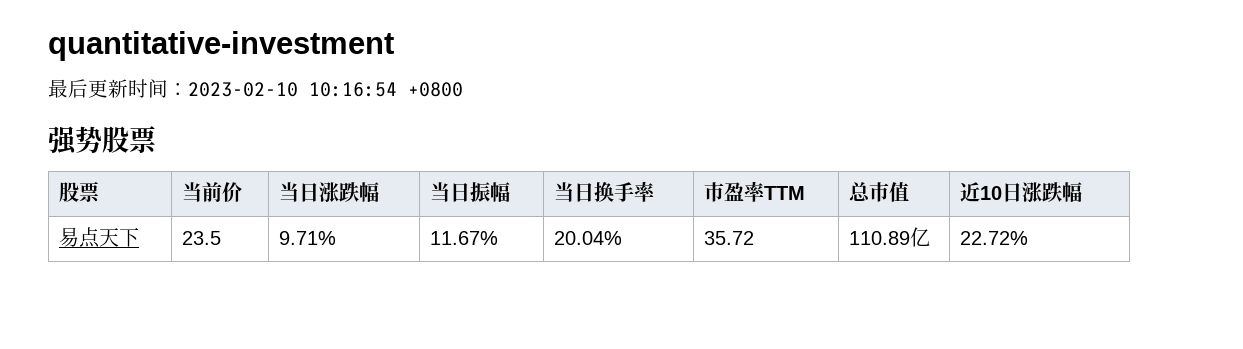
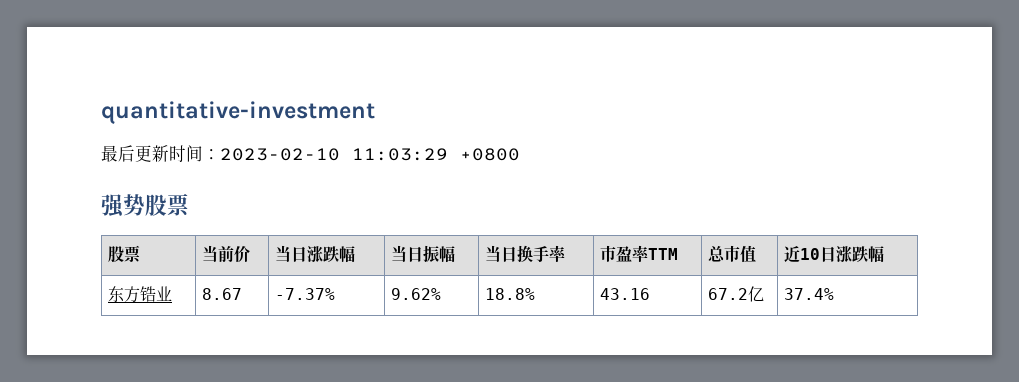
[309,82,397,97] 10:16:54 -> [352,148,448,161] 11:03:29
[58,227,139,248] [181,231,221,245] [278,231,336,245] [429,231,498,245] [553,231,622,245] [703,231,754,245] [848,231,910,245] 易点天下 | 23.5 | 9.71% | 11.67% | 20.04% | 35.72 | 110.89 -> [108,286,173,303] [202,288,243,300] [275,288,336,300] [391,288,442,300] [485,288,536,300] [600,288,651,300] [708,288,749,300] 东方锆业 | 8.67 | -7.37% | 9.62% | 18.8% | 43.16 | 67.2
[959,231,1028,245] 22.72% -> [784,288,835,300] 37.4%

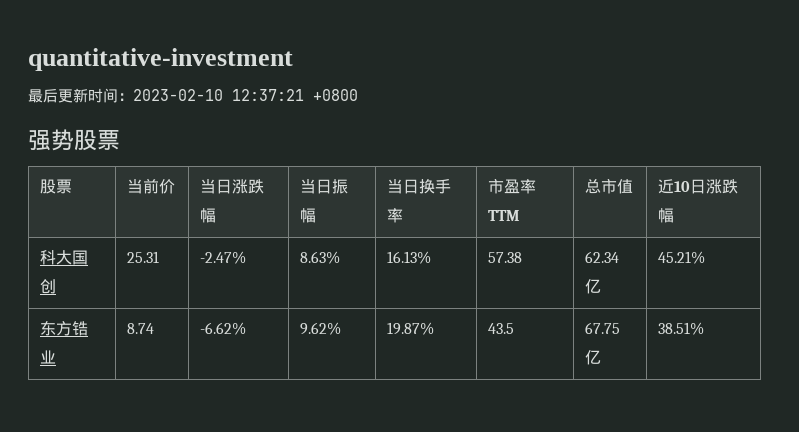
[352,148,448,161] 11:03:29 -> [232,89,304,101] 12:37:21
(885, 254) none -> [40,250,89,265] [40,279,57,294] [127,251,160,263] [200,251,247,264] [300,251,341,264] [387,251,432,264] [488,252,523,263] [585,251,620,263] [585,279,602,294] [658,251,706,264] // 科大国创 | 25.31 | -2.47% | 8.63% | 16.13% | 57.38 | 62.34亿 | 45.21%
[202,288,243,300] [275,288,336,300] 8.67 | -7.37% -> [127,323,155,334] [200,322,247,335] 8.74 | -6.62%
[485,288,536,300] [600,288,651,300] [708,286,765,302] [784,288,835,300] 18.8% | 43.16 | 67.2亿 | 37.4% -> [387,322,435,335] [488,323,515,334] [585,322,621,334] [585,350,602,365] [658,322,705,335] 19.87% | 43.5 | 67.75亿 | 38.51%

